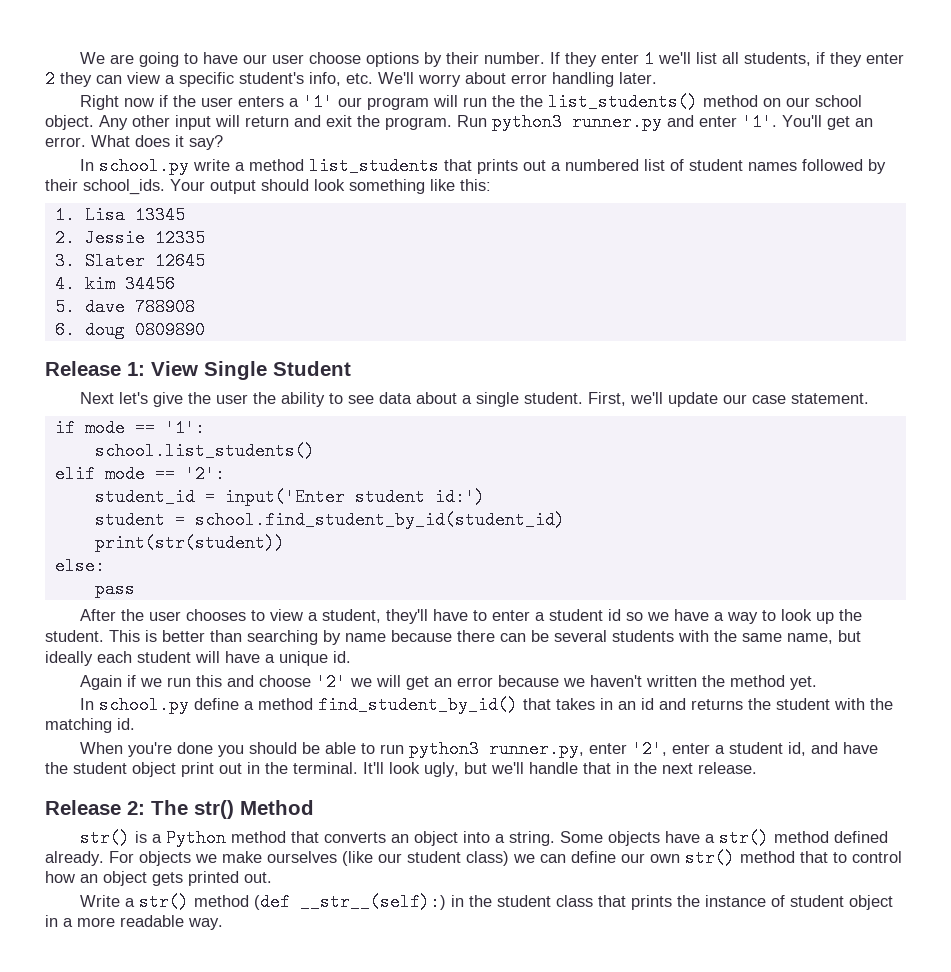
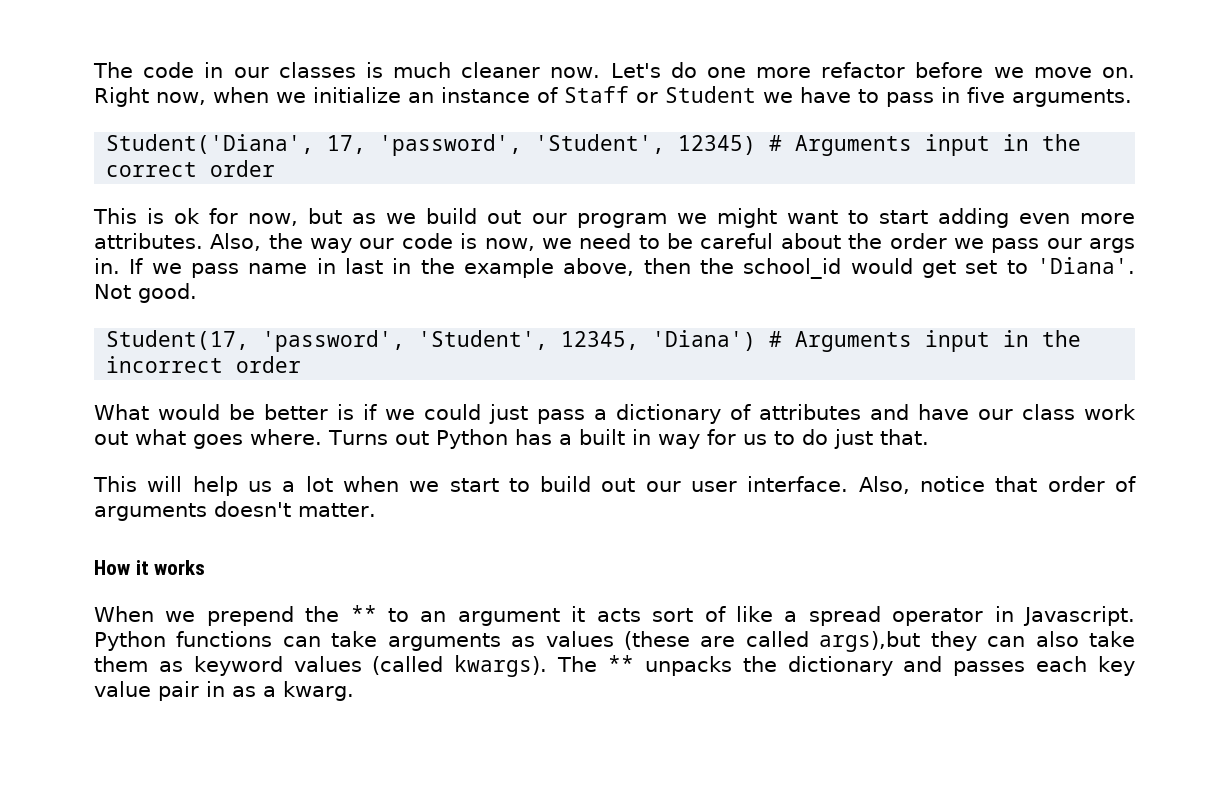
[80,50,905,68] [45,70,657,88] [80,93,863,111] [45,113,873,131] [45,135,223,150] [80,157,887,175] [45,179,491,195] [54,206,185,224] [54,229,205,247] [54,252,205,270] [54,275,175,293] [54,298,195,316] [54,321,205,339] [45,361,351,380] [80,392,870,407] [54,419,205,437] [94,442,315,460] [54,465,225,483] [94,488,485,506] [94,511,565,529] [94,534,285,552] [54,557,105,575] [94,580,135,598] [80,609,863,624] [45,630,861,645] [45,651,351,666] [80,673,818,691] [80,696,894,714] [45,718,135,733] [80,740,879,758] [45,762,757,777] [45,800,314,819] [80,829,889,847] [45,849,902,867] [45,871,272,886] [80,893,894,911] [45,915,223,930] We are going to have our user choose options by their number. If they enter 1 we'll list all students, if they enter 2 they can view a specific student's info, etc. We'll worry about error handling later. // Right now if the user enters a '1' our program will run the the list_students() method on our school object. Any other input will return and exit the program. Run python3 runner.py and enter '1'. You'll get an error. What does it say? // In school.py write a method list_students that prints out a numbered list of student names followed by their school_ids. Your output should look something like this: // 1. Lisa 13345 // 2. Jessie 12335 // 3. Slater 12645 // 4. kim 34456 // 5. dave 788908 // 6. doug 0809890 // Release 1: View Single Student // Next let's give the user the ability to see data about a single student. First, we'll update our case statement. // if mode == '1': // school.list_students() // elif mode == '2': // student_id = input('Enter student id:') // student = school.find_student_by_id(student_id) // print(str(student)) // else: // pass // After the user chooses to view a student, they'll have to enter a student id so we have a way to look up the student. This is better than searching by name because there can be several students with the same name, but ideally each student will have a unique id. // Again if we run this and choose '2' we will get an error because we haven't written the method yet. // In school.py define a method find_student_by_id() that takes in an id and returns the student with the matching id. // When you're done you should be able to run python3 runner.py, enter '2', enter a student id, and have the student object print out in the terminal. It'll look ugly, but we'll handle that in the next release. // Release 2: The str() Method // str() is a Python method that converts an object into a string. Some objects have a str() method defined already. For objects we make ourselves (like our student class) we can define our own str() method that to control how an object gets printed out. // Write a str() method (def __str__(self):) in the student class that prints the instance of student object in a more readable way. -> [93,62,1135,78] [94,86,1132,107] [106,134,1082,156] [106,160,276,177] [93,208,1135,228] [94,233,1135,253] [94,257,1136,279] [94,283,197,303] [106,330,1082,352] [106,356,302,373] [94,404,1136,424] [94,429,929,449] [93,476,1136,496] [94,501,376,521] [94,560,206,575] [94,605,1135,626] [94,631,1136,652] [94,655,1136,677] [94,681,354,701] The code in our classes is much cleaner now. Let's do one more refactor before we move on. Right now, when we initialize an instance of Staff or Student we have to pass in five arguments. // Student('Diana', 17, 'password', 'Student', 12345) # Arguments input in the correct order // This is ok for now, but as we build out our program we might want to start adding even more attributes. Also, the way our code is now, we need to be careful about the order we pass our args in. If we pass name in last in the example above, then the school_id would get set to 'Diana'. Not good. // Student(17, 'password', 'Student', 12345, 'Diana') # Arguments input in the incorrect order // What would be better is if we could just pass a dictionary of attributes and have our class work out what goes where. Turns out Python has a built in way for us to do just that. // This will help us a lot when we start to build out our user interface. Also, notice that order of arguments doesn't matter. // How it works // When we prepend the ** to an argument it acts sort of like a spread operator in Javascript. Python functions can take arguments as values (these are called args),but they can also take them as keyword values (called kwargs). The ** unpacks the dictionary and passes each key value pair in as a kwarg.

